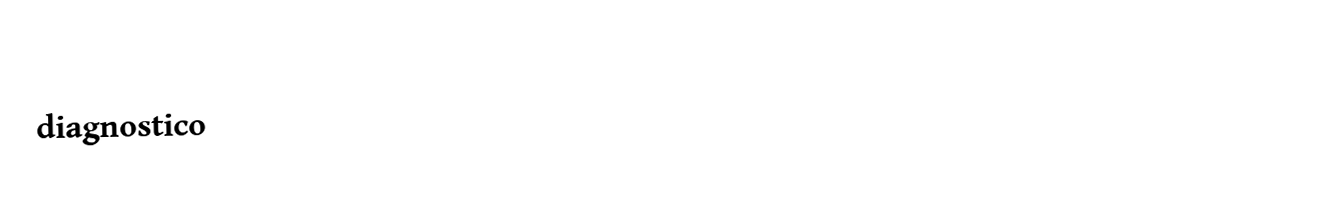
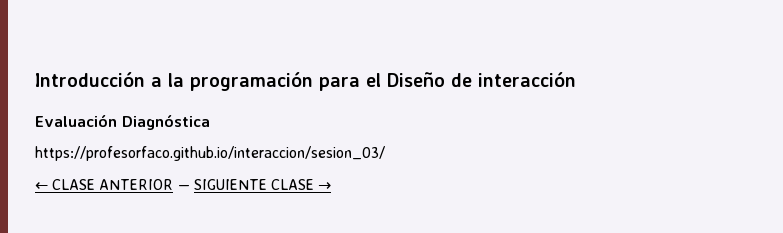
[36,109,207,147] diagnostico -> [35,72,576,91] [35,115,210,130] [35,146,385,161] [35,179,332,190] Introducción a la programación para el Diseño de interacción // Evaluación Diagnóstica // https://profesorfaco.github.io/interaccion/sesion_03/ // ← CLASE ANTERIOR — SIGUIENTE CLASE →

